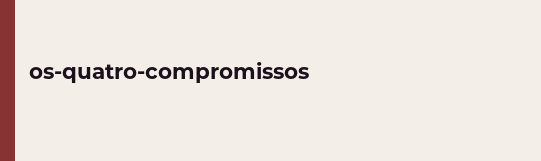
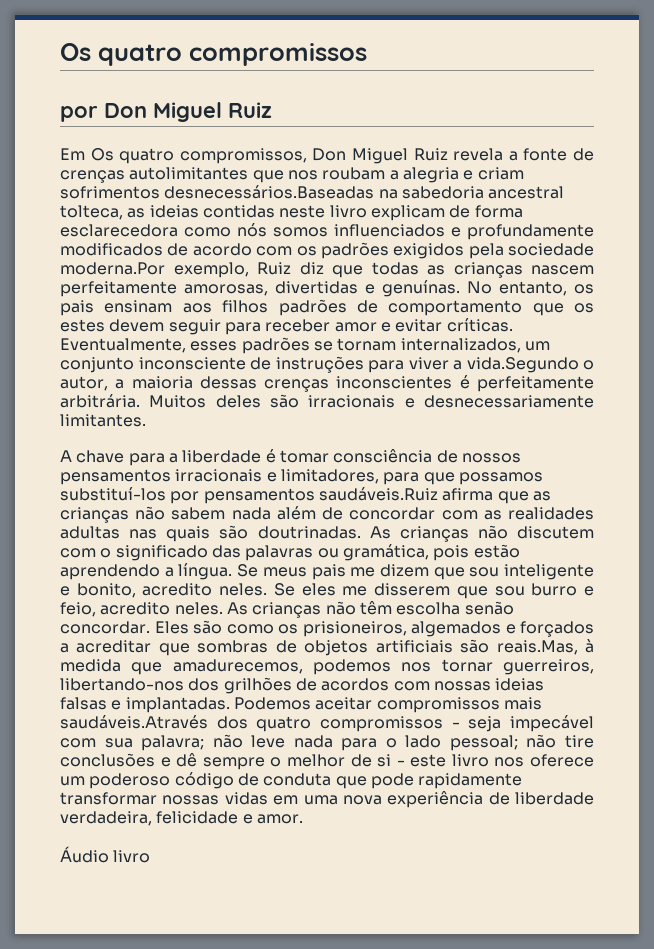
[29,62,309,83] os-quatro-compromissos -> [60,43,367,66] [60,102,272,122] [60,148,595,164] [60,167,524,183] [60,185,565,199] [60,205,523,221] [60,223,594,240] [60,242,594,259] [60,262,594,278] [60,280,594,297] [60,299,594,316] [60,318,513,335] [60,337,550,354] [60,356,594,373] [60,375,594,392] [60,394,594,408] [60,414,146,427] [60,449,521,466] [60,469,543,485] [60,487,551,504] [60,506,594,523] [60,525,594,542] [60,544,520,561] [60,563,594,580] [60,583,595,599] [60,601,514,618] [60,620,594,637] [60,639,595,656] [60,659,594,675] [60,677,545,694] [60,697,542,713] [60,715,595,732] [60,734,595,751] [60,753,594,770] [60,772,523,789] [60,791,594,808] [60,811,303,826] [60,846,151,863] Os quatro compromissos // por Don Miguel Ruiz // Em Os quatro compromissos, Don Miguel Ruiz revela a fonte de crenças autolimitantes que nos roubam a alegria e criam sofrimentos desnecessários.Baseadas na sabedoria ancestral tolteca, as ideias contidas neste livro explicam de forma esclarecedora como nós somos influenciados e profundamente modificados de acordo com os padrões exigidos pela sociedade moderna.Por exemplo, Ruiz diz que todas as crianças nascem perfeitamente amorosas, divertidas e genuínas. No entanto, os pais ensinam aos filhos padrões de comportamento que os estes devem seguir para receber amor e evitar críticas. Eventualmente, esses padrões se tornam internalizados, um conjunto inconsciente de instruções para viver a vida.Segundo o autor, a maioria dessas crenças inconscientes é perfeitamente arbitrária. Muitos deles são irracionais e desnecessariamente limitantes. // A chave para a liberdade é tomar consciência de nossos pensamentos irracionais e limitadores, para que possamos substituí-los por pensamentos saudáveis.Ruiz afirma que as crianças não sabem nada além de concordar com as realidades adultas nas quais são doutrinadas. As crianças não discutem com o significado das palavras ou gramática, pois estão aprendendo a língua. Se meus pais me dizem que sou inteligente e bonito, acredito neles. Se eles me disserem que sou burro e feio, acredito neles. As crianças não têm escolha senão concordar. Eles são como os prisioneiros, algemados e forçados a acreditar que sombras de objetos artificiais são reais.Mas, à medida que amadurecemos, podemos nos tornar guerreiros, libertando-nos dos grilhões de acordos com nossas ideias falsas e implantadas. Podemos aceitar compromissos mais saudáveis.Através dos quatro compromissos - seja impecável com sua palavra; não leve nada para o lado pessoal; não tire conclusões e dê sempre o melhor de si - este livro nos oferece um poderoso código de conduta que pode rapidamente transformar nossas vidas em uma nova experiência de liberdade verdadeira, felicidade e amor. // Áudio livro

